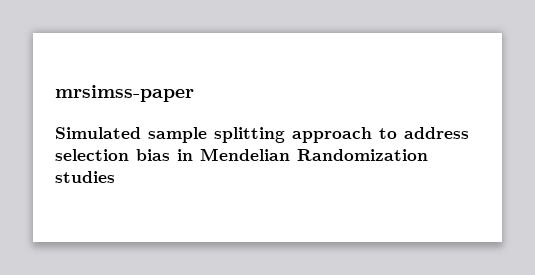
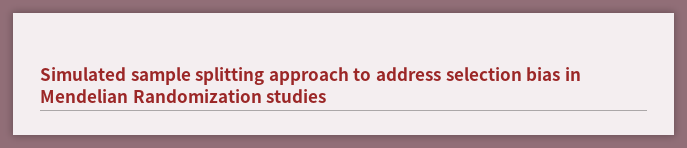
[55,85,194,102] mrsimss-paper // -> (40, 74) none

